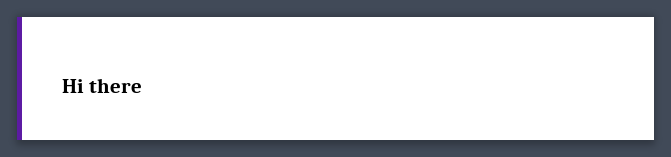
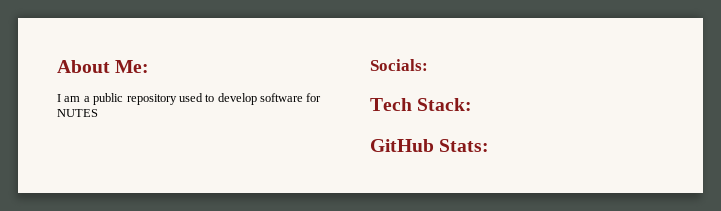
[62,78,142,93] Hi there -> [57,60,150,73] [57,93,322,105] [57,109,98,117] [370,59,428,71] [370,98,473,111] [370,139,490,152] About Me: // I am a public repository used to develop software for NUTES // Socials: // Tech Stack: // GitHub Stats:

